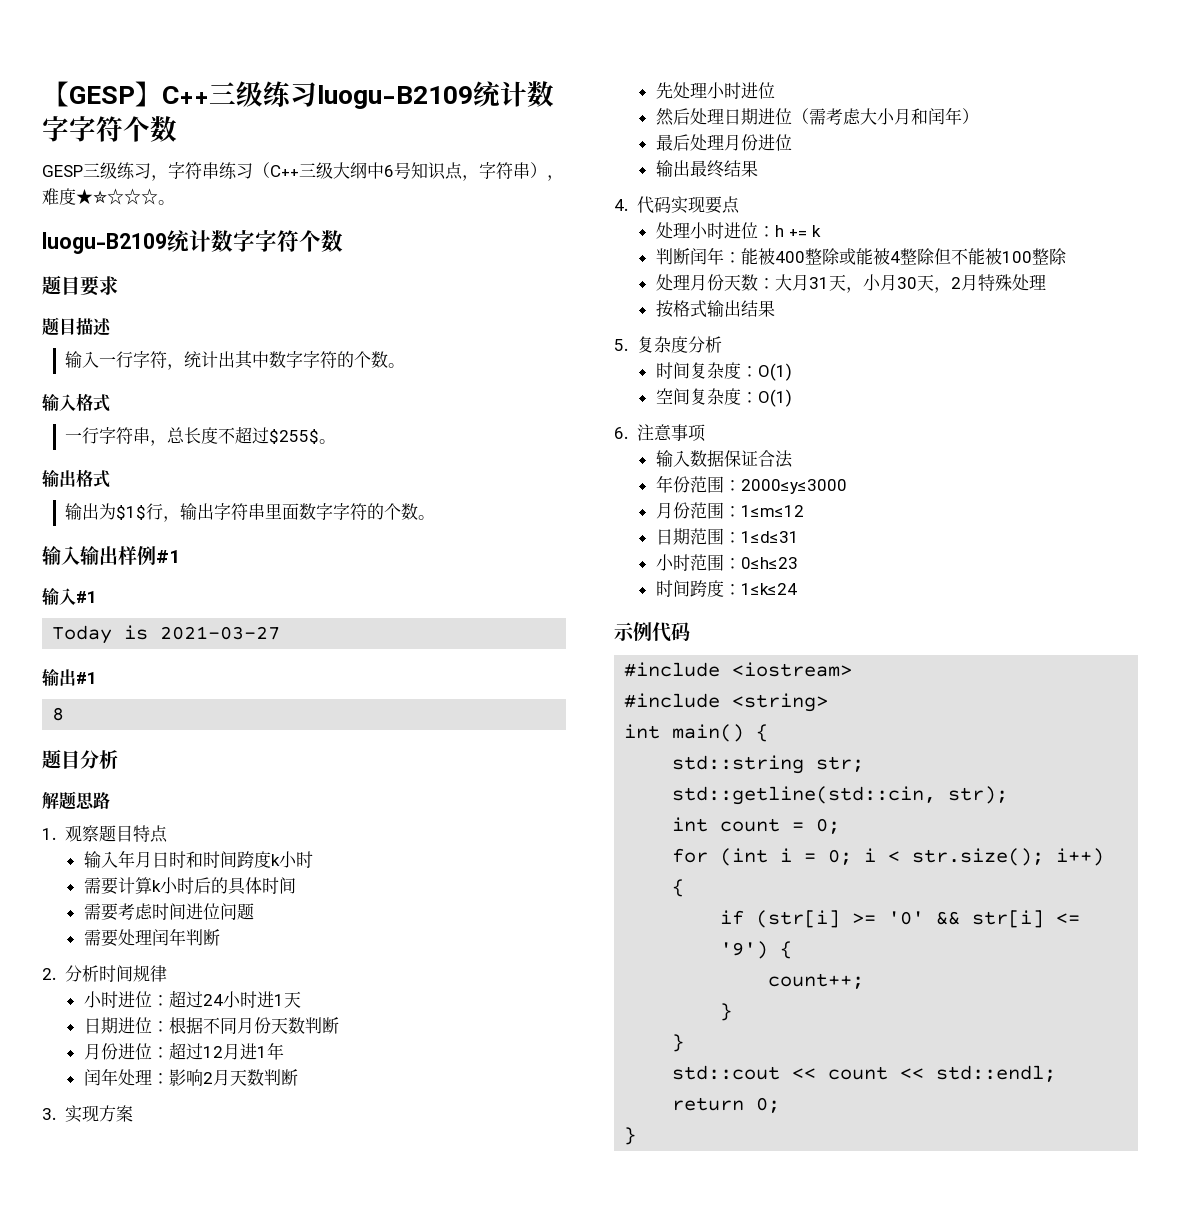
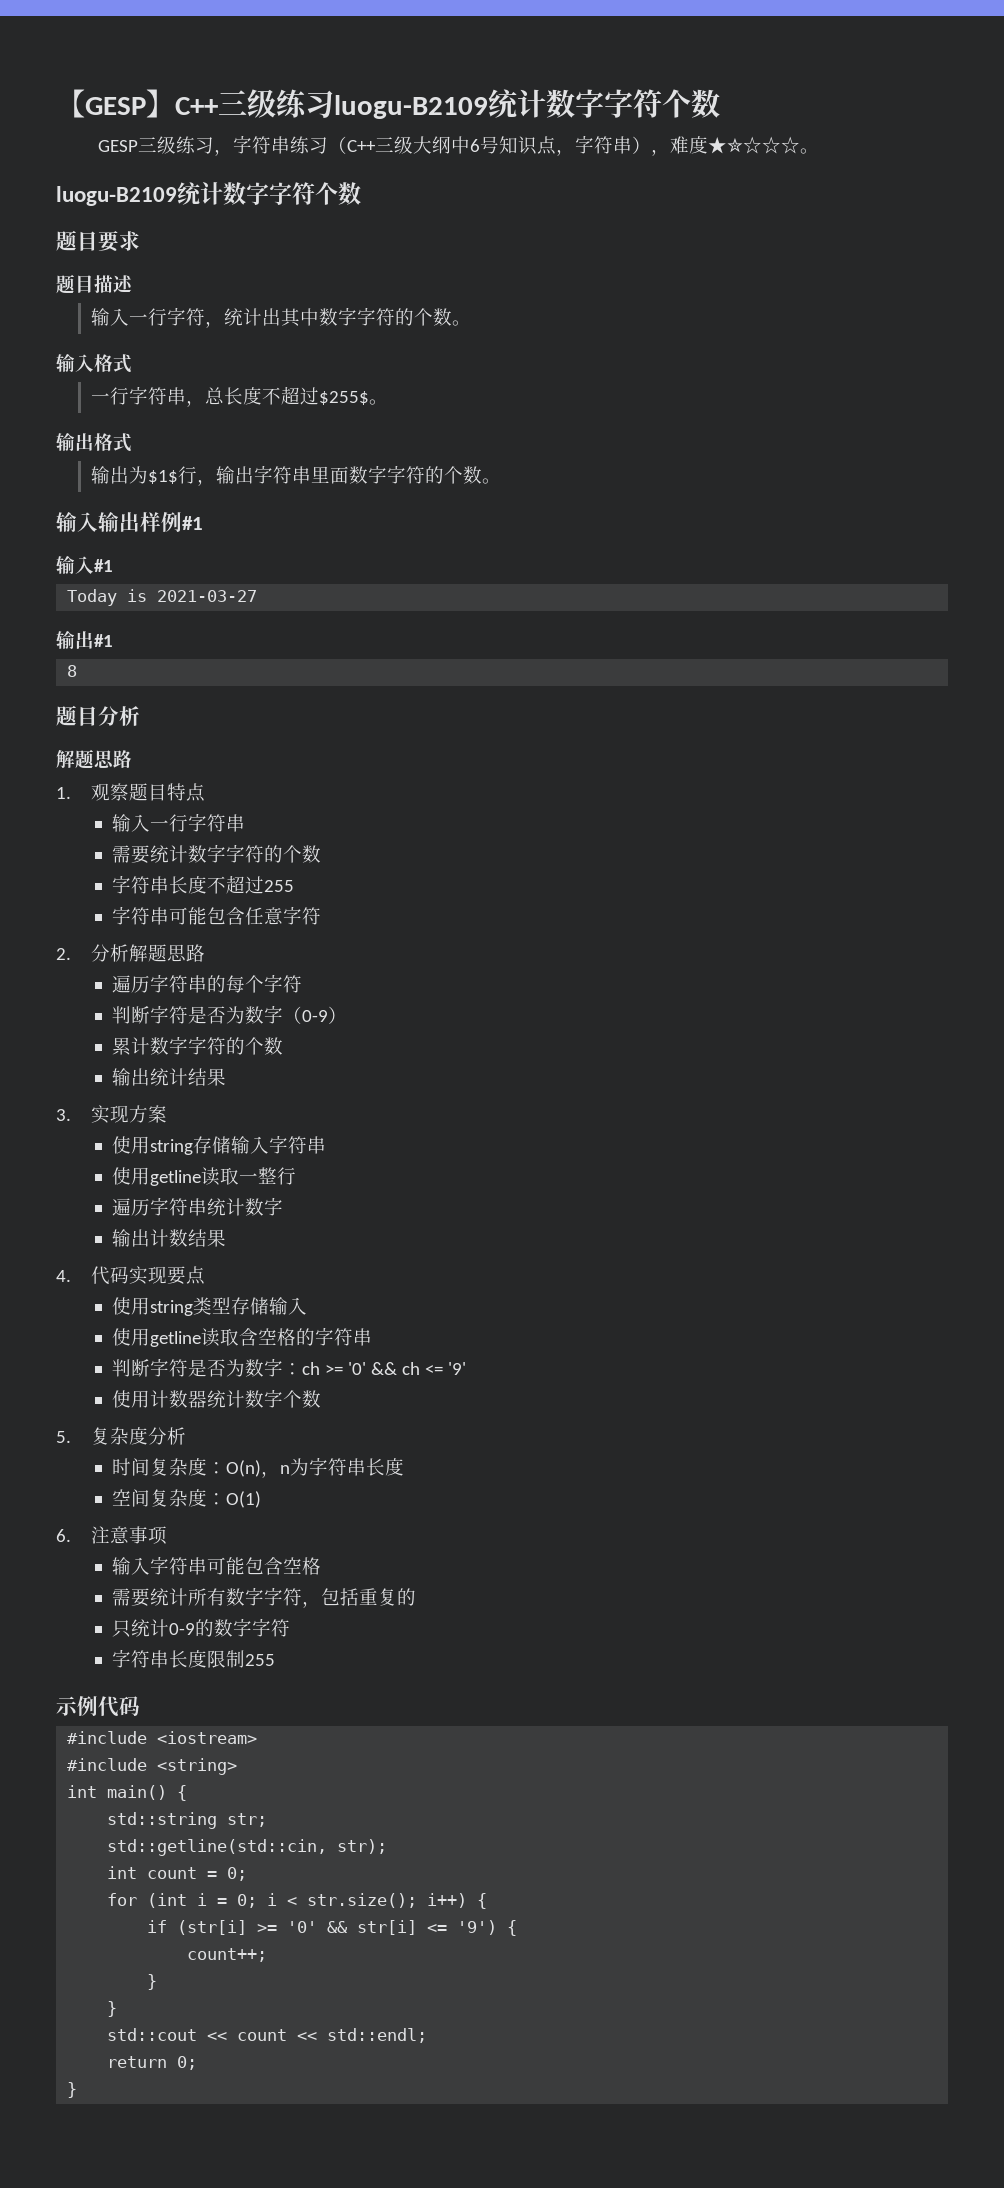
[117,850,313,868] [83,877,296,895] [83,903,254,921] [83,928,220,947] [42,965,168,982] [83,990,301,1008] [83,1017,339,1034] [83,1042,284,1060] [83,1068,298,1086] [42,1105,134,1123] [655,82,775,99] [655,107,979,126] [655,134,792,151] [655,160,724,178] 年月日时和时间跨度k小时 // 需要计算k小时后的具体时间 // 需要考虑时间进位问题 // 需要处理闰年判断 // 2.分析时间规律 // 小时进位：超过24小时进1天 // 日期进位：根据不同月份天数判断 // 月份进位：超过12月进1年 // 闰年处理：影响2月天数判断 // 3.实现方案 // 先处理小时进位 // 然后处理日期进位（需考虑大小月和闰年） // 最后处理月份进位 // 输出最终 -> [149,813,245,832] [111,844,321,864] [111,875,294,894] [111,906,321,925] [56,944,206,962] [111,974,302,993] [111,1005,347,1024] [111,1036,283,1055] [111,1068,226,1086] [56,1105,168,1124] [111,1135,326,1155] [111,1167,296,1186] [111,1197,283,1216] [111,1229,188,1247] 一行字符串 // 需要统计数字字符的个数 // 字符串长度不超过255 // 字符串可能包含任意字符 // 2.分析解题思路 // 遍历字符串的每个字符 // 判断字符是否为数字（0-9） // 累计数字字符的个数 // 输出统计结果 // 3.实现方案 // 使用string存储输入字符串 // 使用getline读取一整行 // 遍历字符串统计数字 // 输出计数
[655,222,821,239] [655,247,1067,265] [655,274,1046,293] [655,300,775,318] 处理小时进位：h += k // 判断闰年：能被400整除或能被4整除但不能被100整除 // 处理月份天数：大月31天，小月30天，2月特殊处理 // 按格式输出结果 -> [111,1297,307,1316] [111,1327,372,1347] [111,1358,466,1377] [111,1389,321,1408] 使用string类型存储输入 // 使用getline读取含空格的字符串 // 判断字符是否为数字：ch >= '0' && ch <= '9' // 使用计数器统计数字个数
[757,363,792,381] O(1) -> [225,1457,404,1478] O(n)，n为字符串长度
[689,450,793,468] [655,475,847,494] [655,502,804,519] [655,528,799,545] [655,554,798,571] [655,580,797,597] 数据保证合法 // 年份范围：2000≤y≤3000 // 月份范围：1≤m≤12 // 日期范围：1≤d≤31 // 小时范围：0≤h≤23 // 时间跨度：1≤k≤24 -> [149,1556,321,1575] [111,1587,416,1608] [111,1618,290,1638] [111,1649,275,1668] 字符串可能包含空格 // 需要统计所有数字字符，包括重复的 // 只统计0-9的数字字符 // 字符串长度限制255

